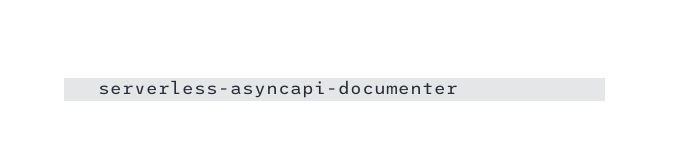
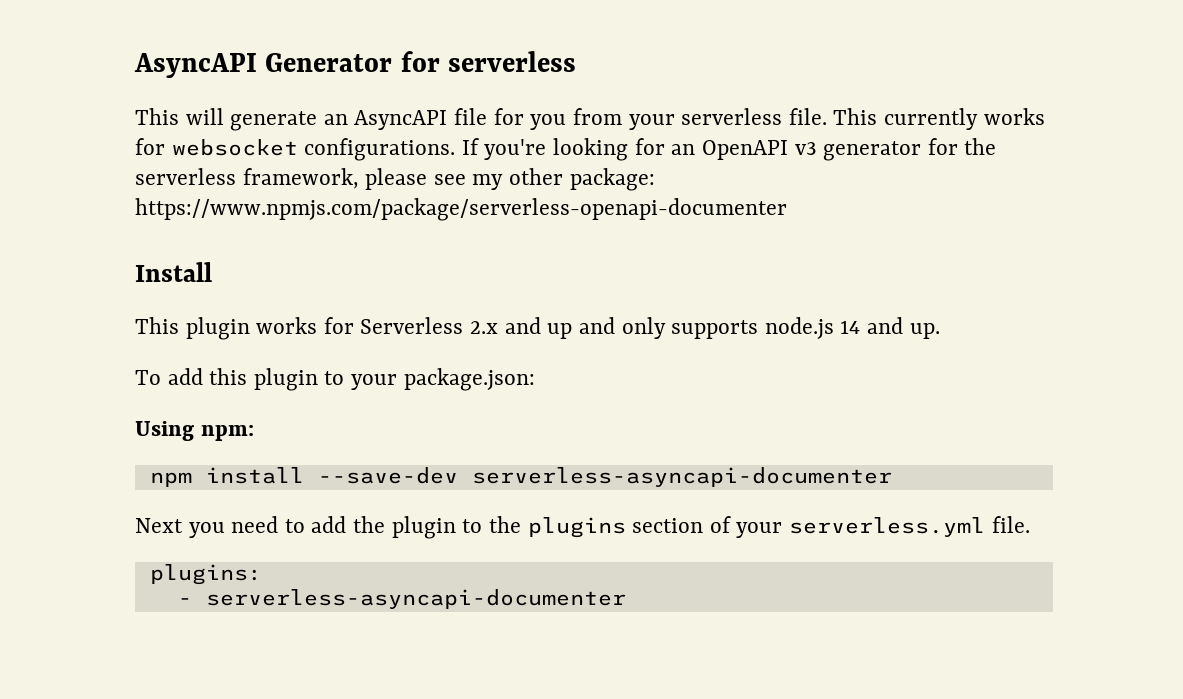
(97, 89) none -> [134,51,577,78] [135,108,1045,131] [135,138,997,161] [135,168,655,191] [135,198,787,221] [135,262,212,282] [135,317,940,340] [135,368,535,391] [135,421,254,441] [149,467,892,487] [135,516,1030,539] [149,564,262,585] [177,598,192,605] AsyncAPI Generator for serverless // This will generate an AsyncAPI file for you from your serverless file. This currently works for websocket configurations. If you're looking for an OpenAPI v3 generator for the serverless framework, please see my other package: https://www.npmjs.com/package/serverless-openapi-documenter // Install // This plugin works for Serverless 2.x and up and only supports node.js 14 and up. // To add this plugin to your package.json: // Using npm: // npm install --save-dev serverless-asyncapi-documenter // Next you need to add the plugin to the plugins section of your serverless.yml file. // plugins: // -

